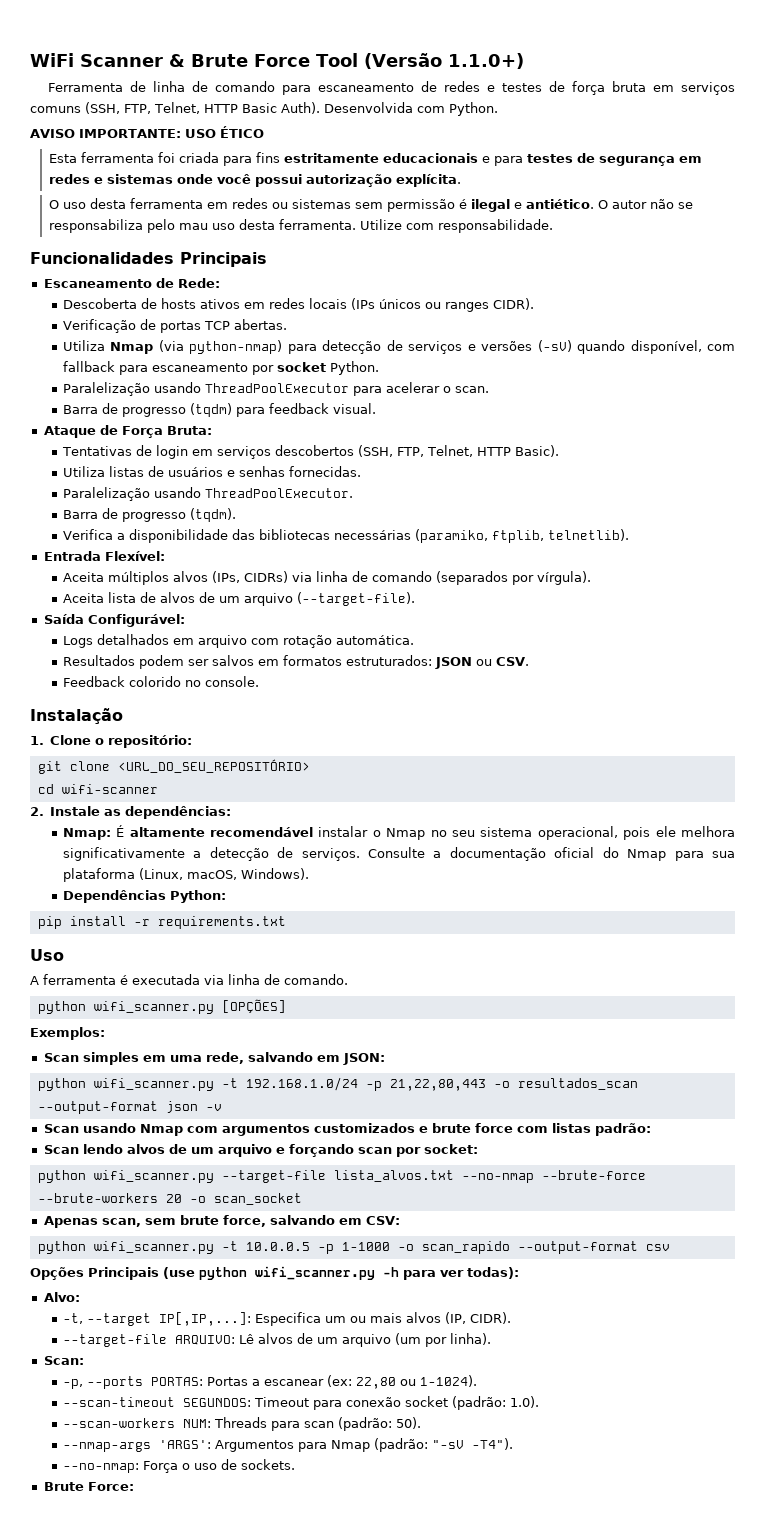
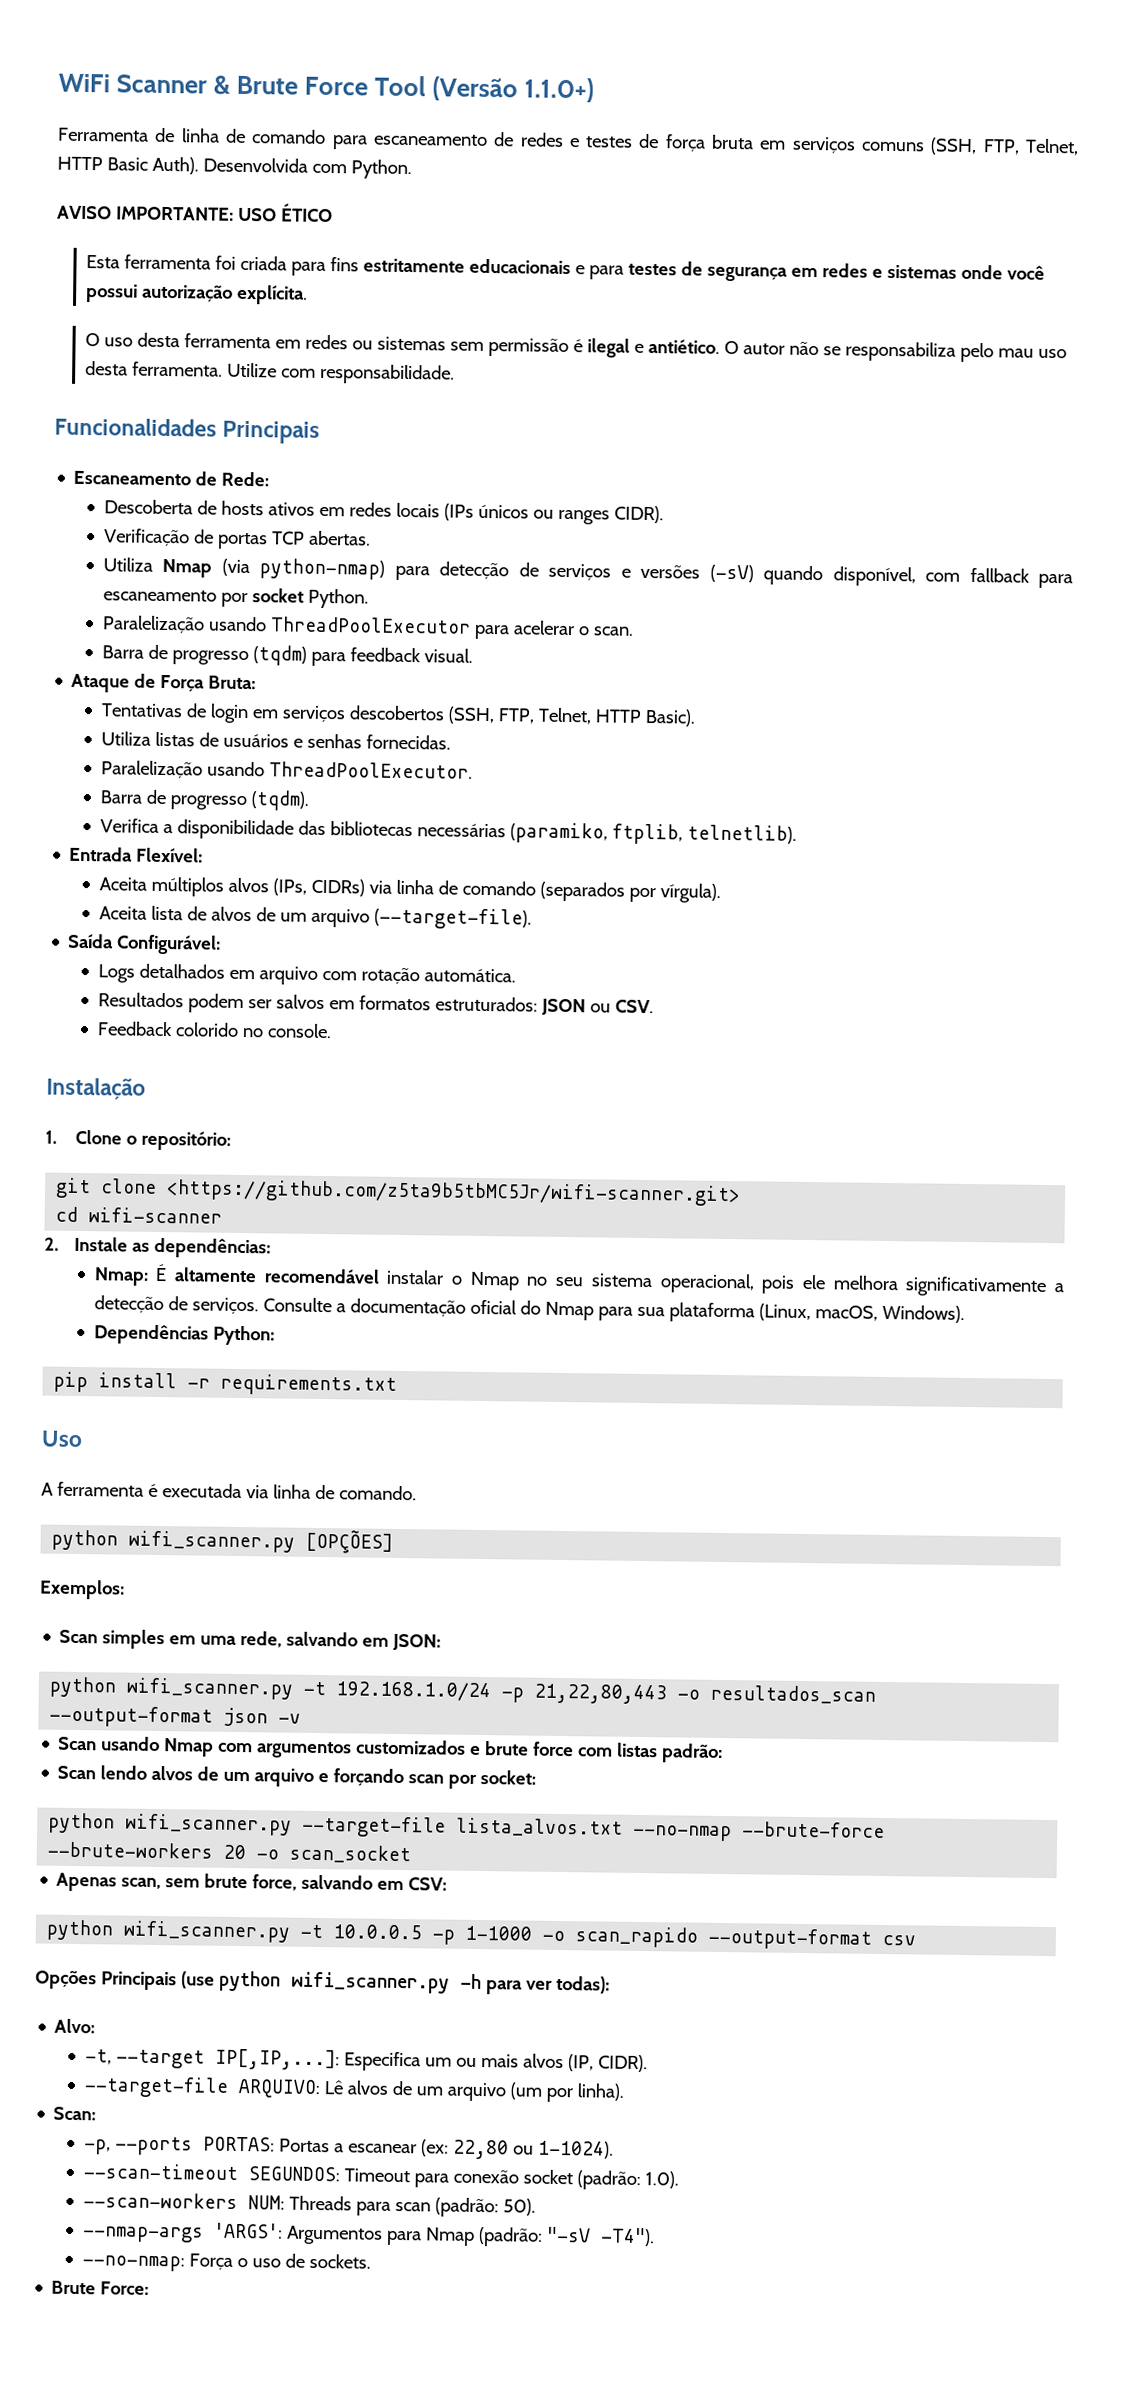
[117,759,310,773] <URL_DO_SEU_REPOSITÓRIO> -> [166,1179,742,1207] <https://github.com/z5ta9b5tbMC5Jr/wifi-scanner.git>

